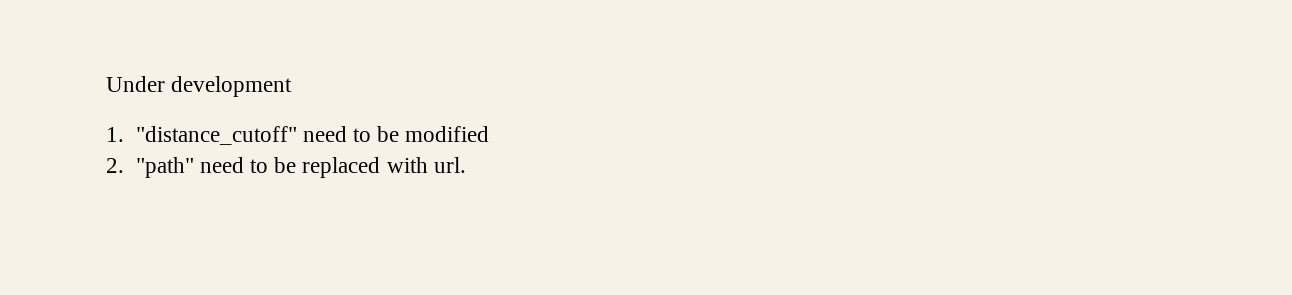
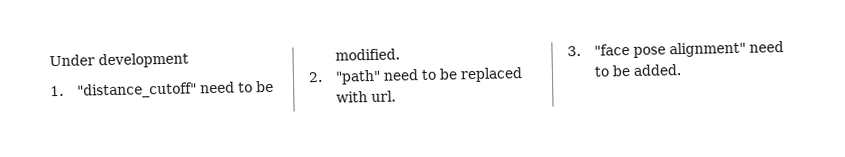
[405,126,490,142] modified -> [334,48,400,61] modified.
(466, 165) none -> [567,41,784,58] [593,64,681,77] // 3. "face pose alignment" need to be added.

